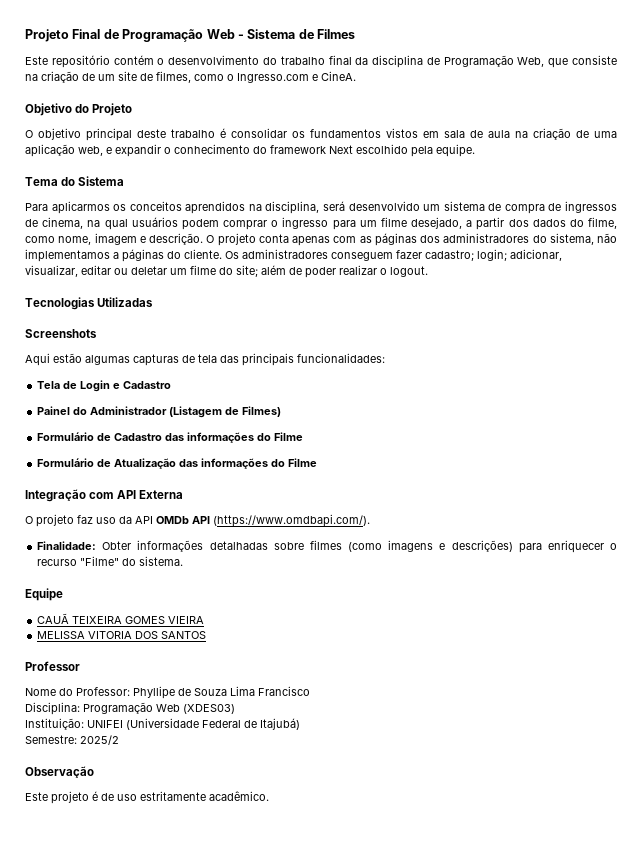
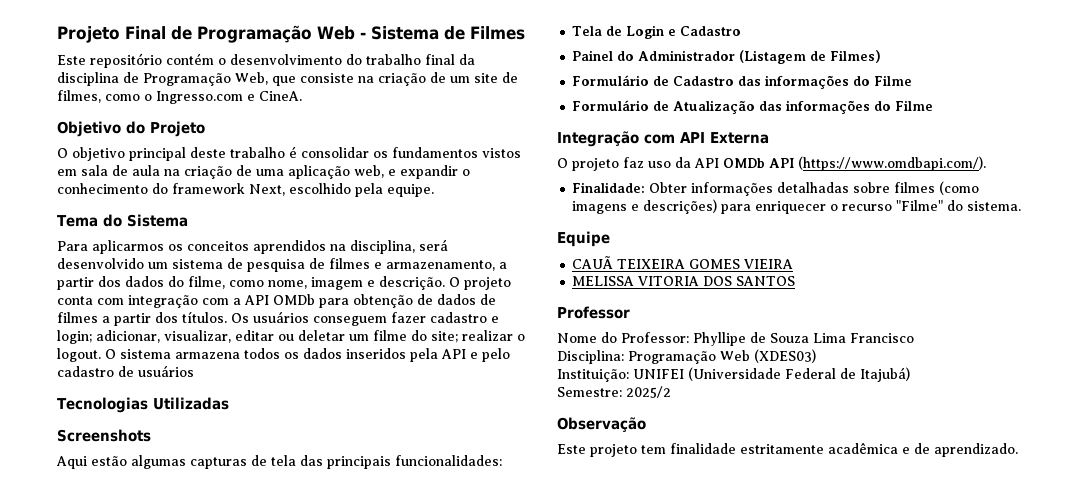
[329,145,353,154] Next -> [249,184,285,196] Next,
[504,201,617,214] [25,217,463,230] compra de ingressos de cinema, na qual usuários podem comprar o ingresso para um filme desejado, -> [247,258,495,272] pesquisa de filmes e armazenamento,
[292,233,617,246] [25,249,474,262] apenas com as páginas dos administradores do sistema, não implementamos a páginas do cliente. Os administradores conseguem fazer cadastro; -> [97,294,496,308] [57,311,499,326] com integração com a API OMDb para obtenção de dados de filmes a partir dos títulos. Os usuários conseguem fazer cadastro e
[261,265,336,278] além de poder -> (458, 337) none
(428, 271) none -> [105,348,510,362] [57,365,194,377] O sistema armazena todos os dados inseridos pela API e pelo cadastro de usuários
[92,791,269,801] é de uso estritamente acadêmico. -> [641,442,1018,457] tem finalidade estritamente acadêmica e de aprendizado.

